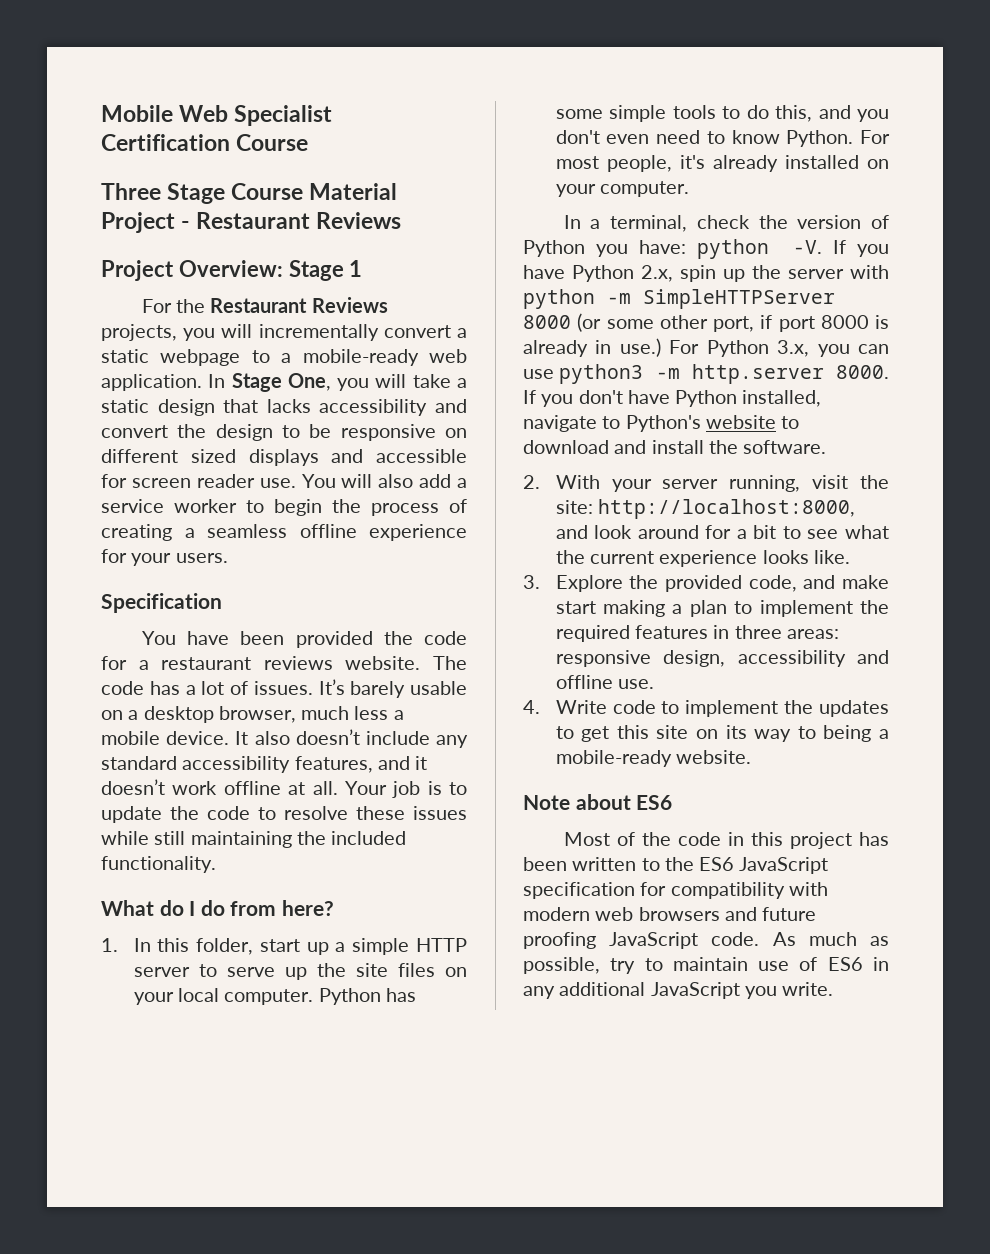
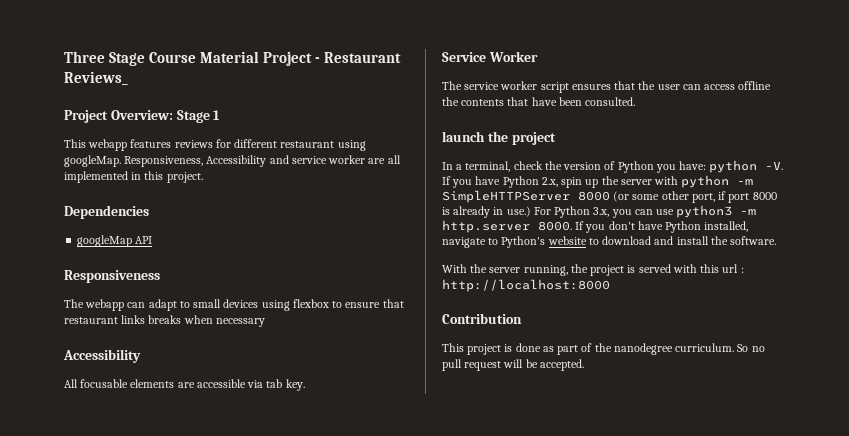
[101,105,333,126] [101,134,309,151] Mobile Web Specialist Certification Course // -> (64, 57) none
[316,212,402,229] Reviews -> [64,71,128,85] Reviews_
[141,297,388,313] [101,324,467,341] [101,349,467,366] [101,373,467,392] [101,399,467,416] [101,424,467,441] [101,449,467,466] [101,474,467,488] [101,499,467,516] [101,524,467,541] [101,549,228,566] [101,593,222,613] [141,631,467,648] [101,656,467,670] [101,679,467,698] [101,706,404,723] [101,729,468,748] [101,756,428,773] [101,779,467,798] [101,806,467,823] [101,831,407,848] [101,856,216,873] [101,900,334,916] [101,938,467,955] [133,963,467,980] [133,988,416,1005] [555,105,889,122] [555,130,890,147] [555,155,889,172] [555,181,689,197] For the Restaurant Reviews projects, you will incrementally convert a static webpage to a mobile-ready web application. In Stage One, you will take a static design that lacks accessibility and convert the design to be responsive on different sized displays and accessible for screen reader use. You will also add a service worker to begin the process of creating a seamless offline experience for your users. // Specification // You have been provided the code for a restaurant reviews website. The code has a lot of issues. It’s barely usable on a desktop browser, much less a mobile device. It also doesn’t include any standard accessibility features, and it doesn’t work offline at all. Your job is to update the code to resolve these issues while still maintaining the included functionality. // What do I do from here? // 1. In this folder, start up a simple HTTP server to serve up the site files on your local computer. Python has some simple tools to do this, and you don't even need to know Python. For most people, it's already installed on your computer. -> [64,139,366,151] [64,155,401,167] [64,171,203,183] [64,205,149,219] [77,235,153,247] [64,270,160,283] [64,299,404,311] [64,315,265,327] [63,349,141,363] [64,379,305,391] [442,51,538,62] [442,81,772,93] [442,97,636,106] [442,131,556,145] This webapp features reviews for different restaurant using googleMap. Responsiveness, Accessibility and service worker are all implemented in this project. // Dependencies // googleMap API // Responsiveness // The webapp can adapt to small devices using flexbox to ensure that restaurant links breaks when necessary // Accessibility // All focusable elements are accessible via tab key. // Service Worker // The service worker script ensures that the user can access offline the contents that have been consulted. // launch the project
[523,475,889,492] [555,499,855,519] [555,525,889,539] [555,550,850,567] [523,575,889,592] [555,600,889,617] [555,625,839,642] [555,650,889,667] [555,675,654,689] [523,700,889,717] [555,725,890,742] [555,750,751,767] [523,794,673,810] [563,832,889,849] [523,857,829,874] [523,882,828,899] [523,907,817,921] [523,932,889,949] [523,957,889,974] [523,982,834,999] 2. With your server running, visit the site: http://localhost:8000, and look around for a bit to see what the current experience looks like. // 3. Explore the provided code, and make start making a plan to implement the required features in three areas: responsive design, accessibility and offline use. // 4. Write code to implement the updates to get this site on its way to being a mobile-ready website. // Note about ES6 // Most of the code in this project has been written to the ES6 JavaScript specification for compatibility with modern web browsers and future proofing JavaScript code. As much as possible, try to maintain use of ES6 in any additional JavaScript you write. -> [442,264,744,276] [442,279,610,292] [442,313,522,324] [442,343,765,355] [442,359,584,371] With the server running, the project is served with this url : http://localhost:8000 // Contribution // This project is done as part of the nanodegree curriculum. So no pull request will be accepted.

